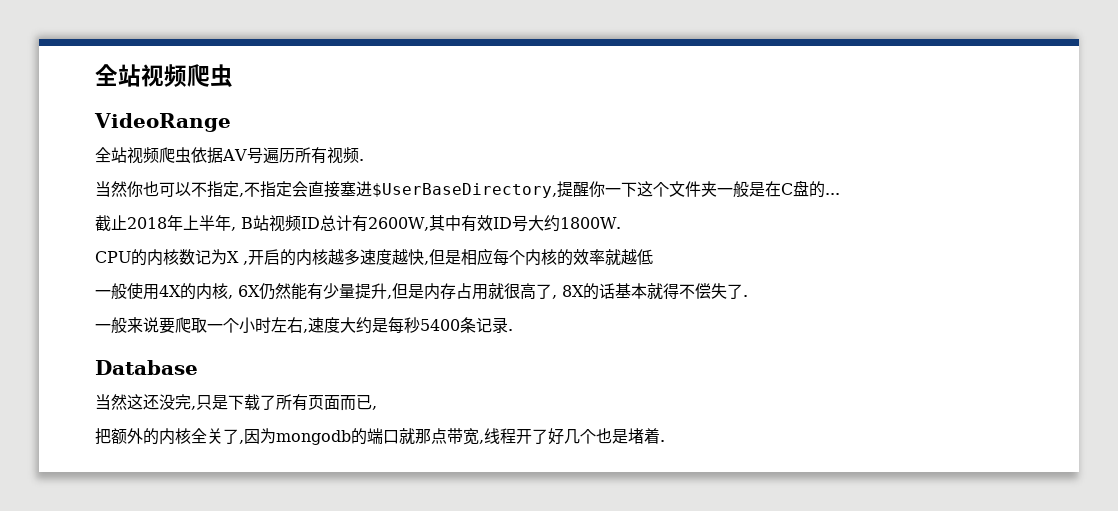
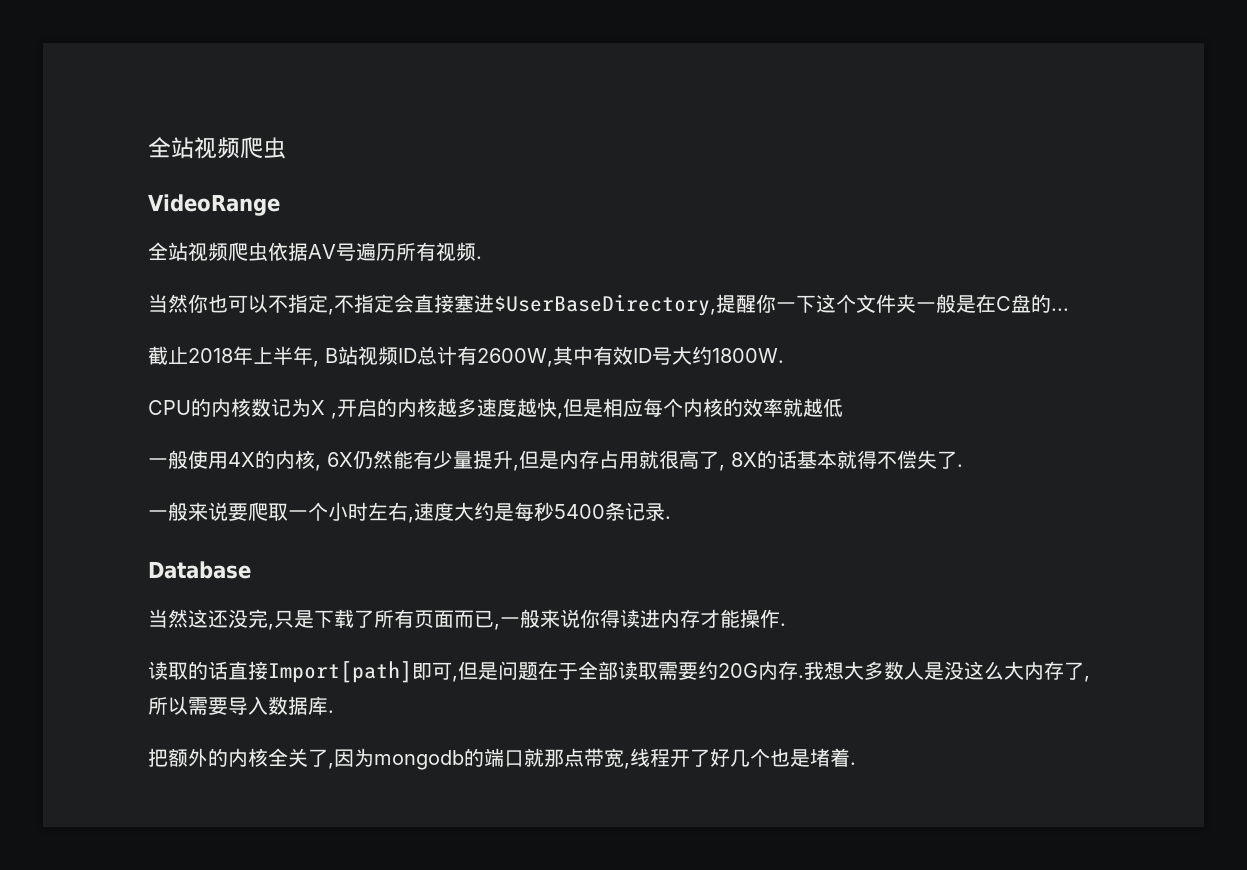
(377, 408) none -> [500,609,786,628] [148,661,1090,683] [148,696,334,715] 一般来说你得读进内存才能操作. // 读取的话直接Import[path]即可,但是问题在于全部读取需要约20G内存.我想大多数人是没这么大内存了,所以需要导入数据库.

